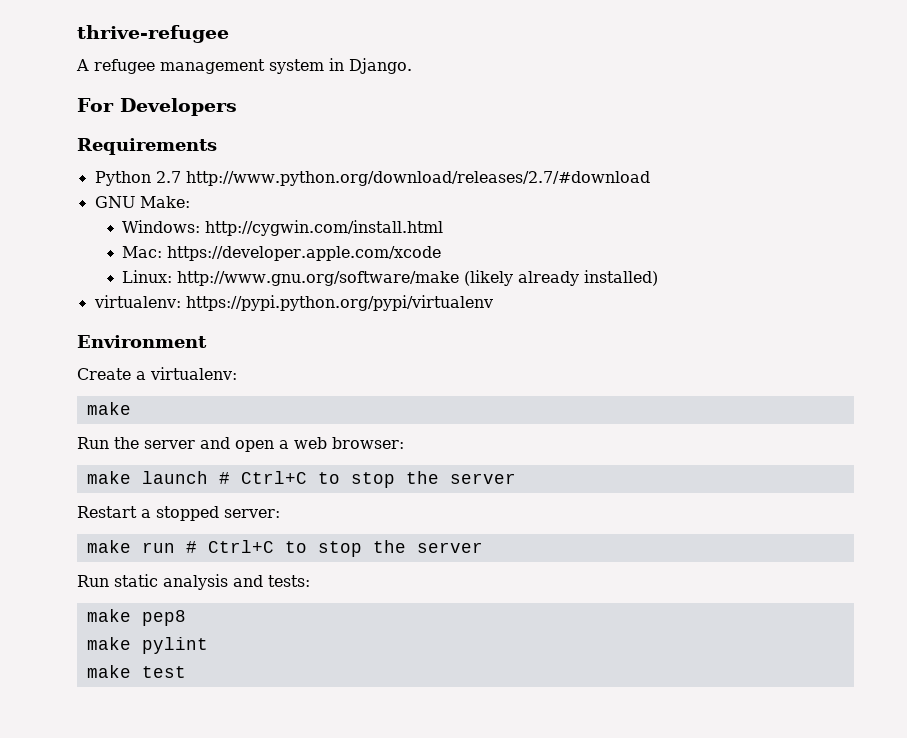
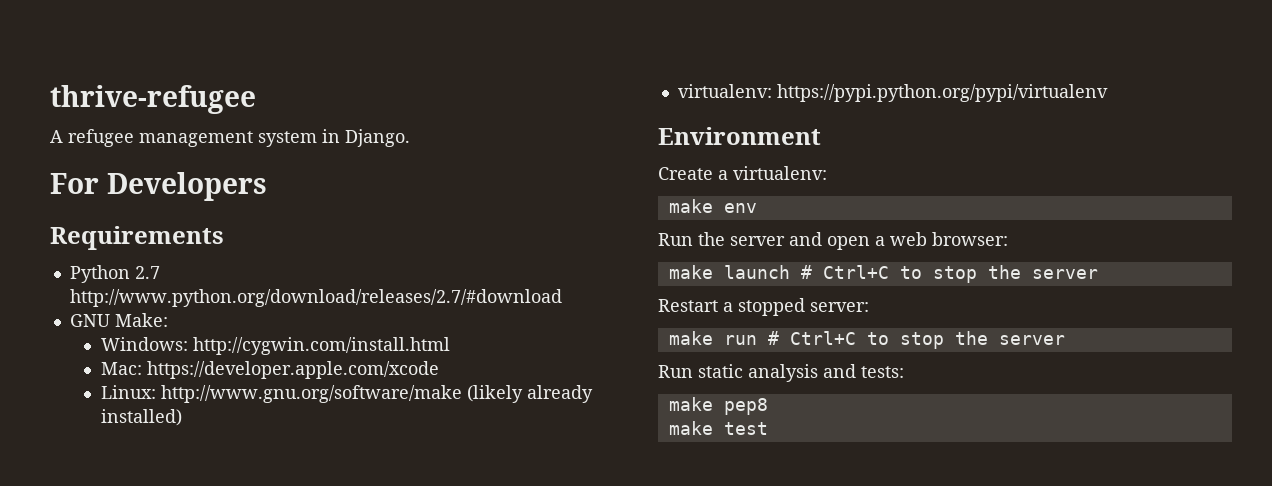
(131, 408) none -> [723,203,757,213] env
[86,637,208,654] // make pylint -> (768, 406) none

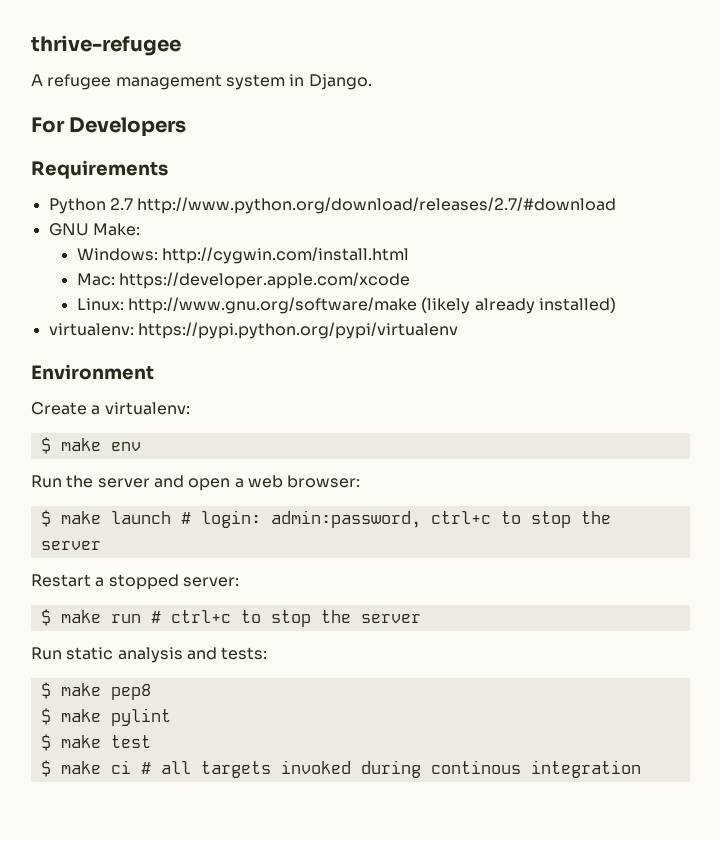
(827, 173) none -> [40,437,51,454] $
(1008, 239) none -> [40,510,51,527] $
[822,265,889,279] Ctrl+C -> [200,510,491,528] login: admin:password, ctrl+c
(869, 307) none -> [40,609,51,626] $
[789,331,856,345] Ctrl+C -> [170,610,231,623] ctrl+c
(904, 372) none -> [40,682,51,699] $
[668,421,768,435] make test -> [40,708,171,726] [40,734,151,751] [40,760,641,778] $ make pylint // $ make test // $ make ci # all targets invoked during continous integration

